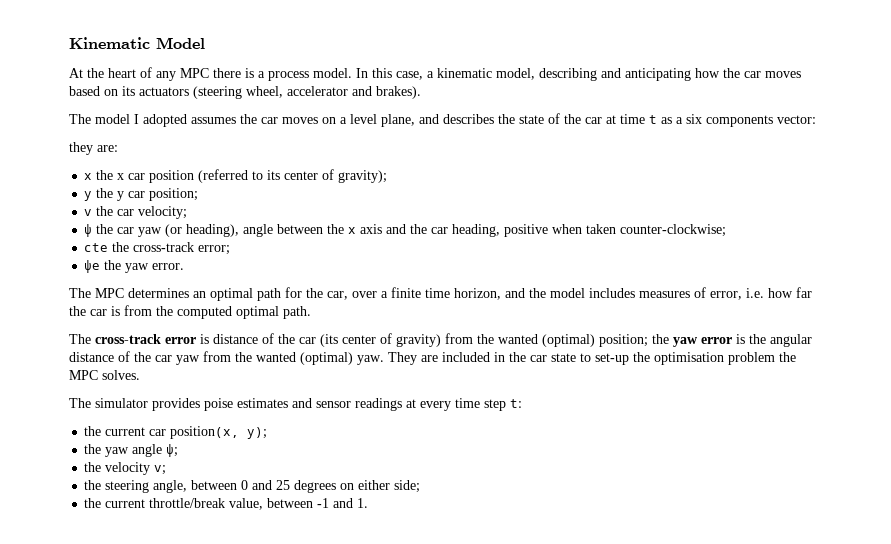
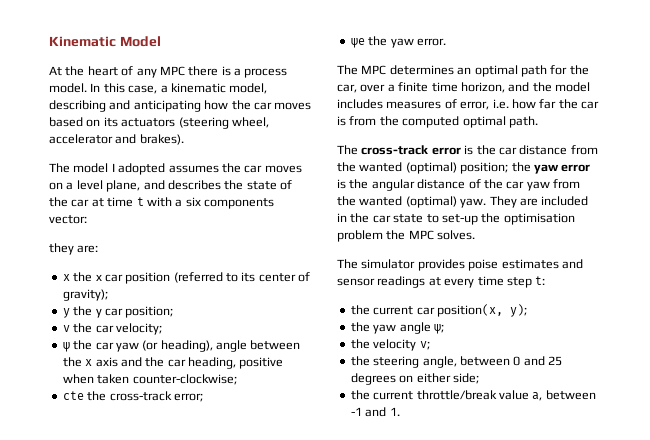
[661,117,672,124] as -> [146,197,172,207] with
[213,333,441,347] distance of the car (its center of gravity) -> [476,145,568,155] the car distance
[229,498,264,510] value, -> [498,390,543,401] value a,

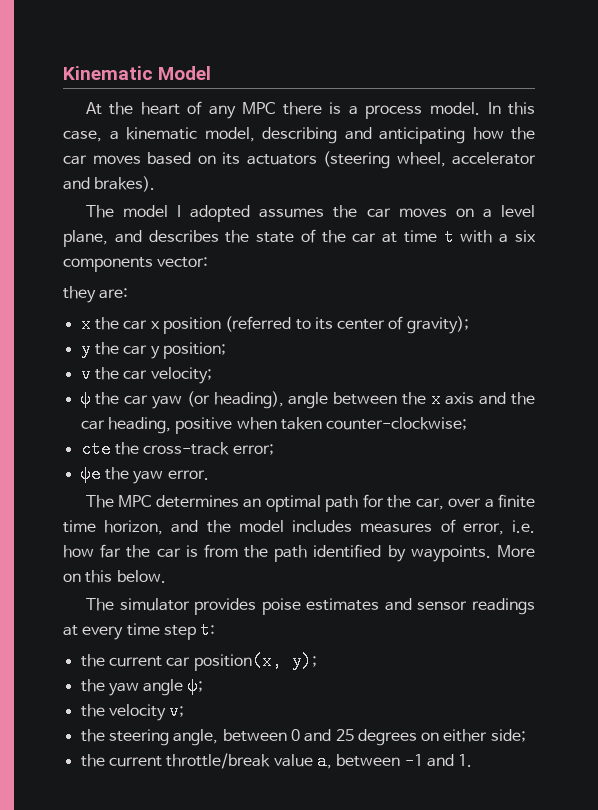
[95,274,123,282] x car -> [123,320,160,330] car x
[95,308,123,318] y car -> [123,345,160,359] car y
[402,116,538,128] [337,145,598,155] [337,162,591,174] [337,179,580,191] [337,196,589,208] [337,213,575,225] [337,230,476,242] computed optimal path. // The cross-track error is the car distance from the wanted (optimal) position; the yaw error is the angular distance of the car yaw from the wanted (optimal) yaw. They are included in the car state to set-up the optimisation problem the MPC solves. -> [274,544,535,562] [63,570,166,583] path identified by waypoints. More on this below.

